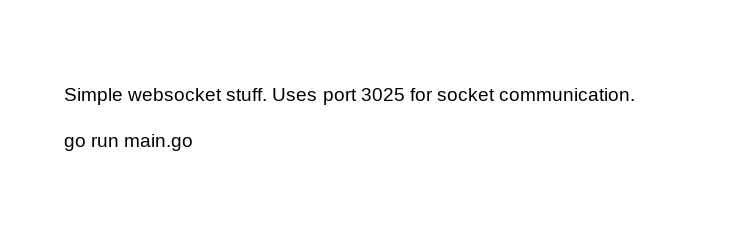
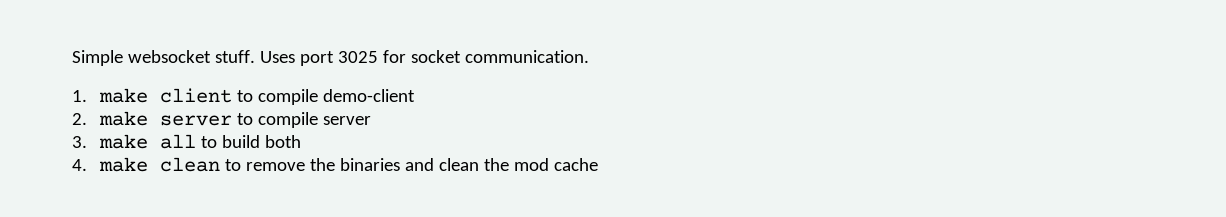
[64,134,194,151] go run main.go -> [72,88,416,105] [72,111,372,128] [72,134,302,149] [72,157,599,172] 1. make client to compile demo-client // 2. make server to compile server // 3. make all to build both // 4. make clean to remove the binaries and clean the mod cache

